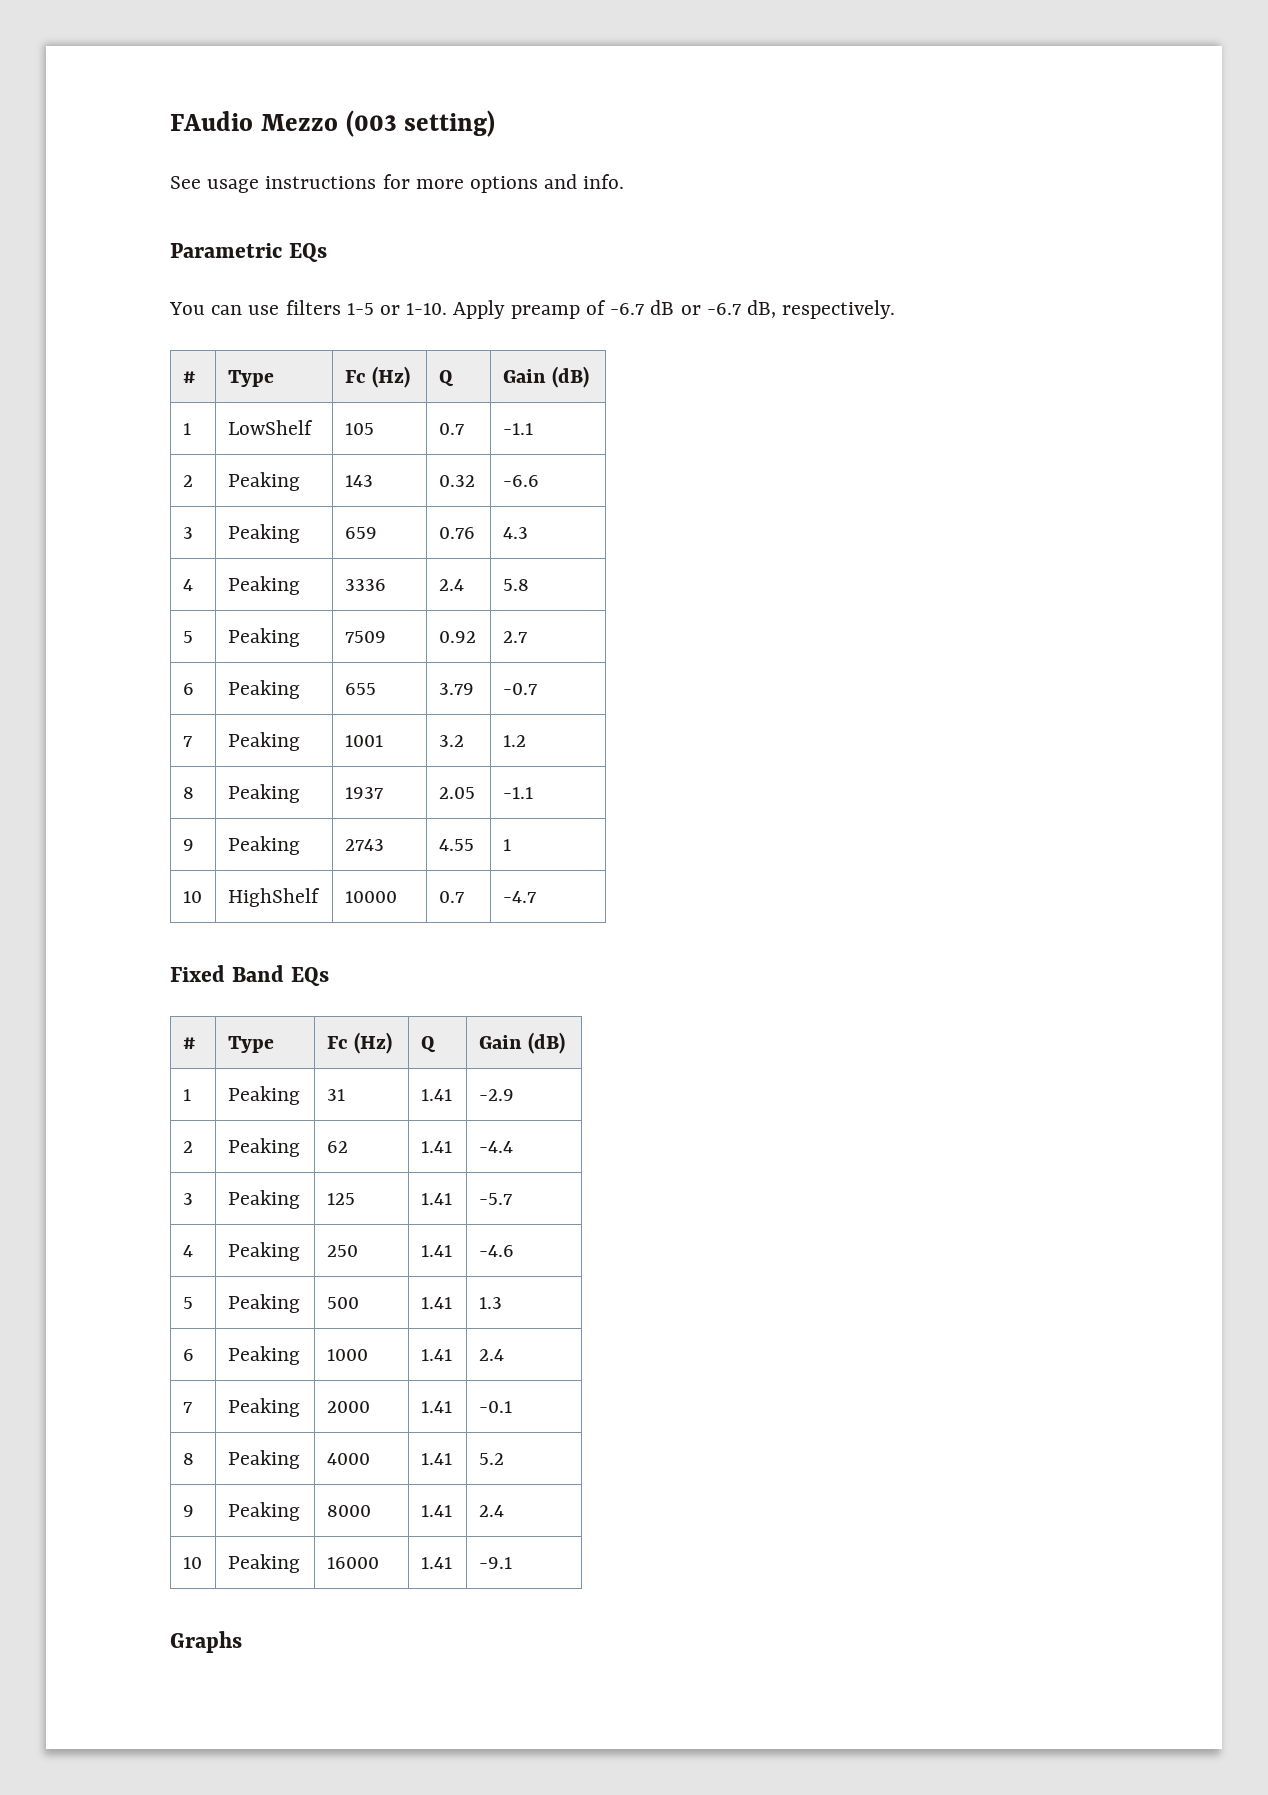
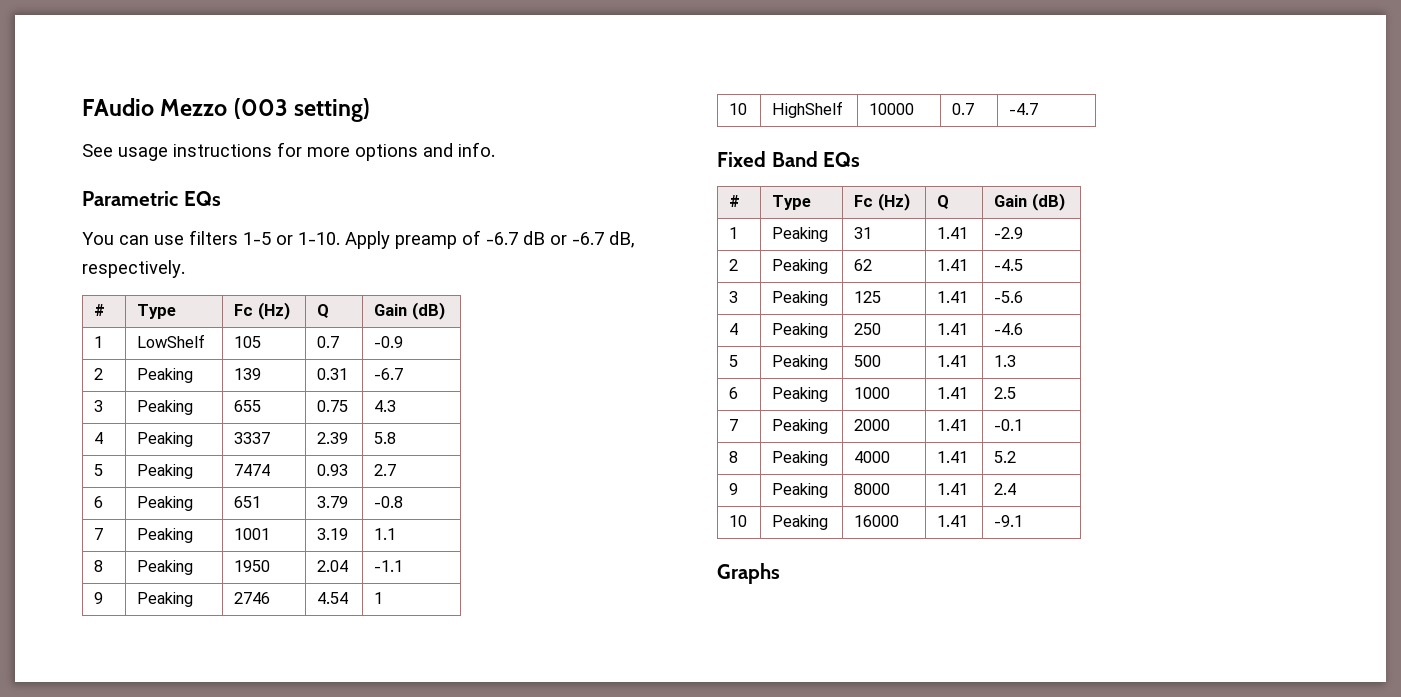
[502,423,533,435] [182,475,193,487] [227,472,300,491] [344,475,373,487] [438,475,475,487] [502,475,539,487] [182,527,193,539] [227,524,300,543] [344,527,377,539] [438,527,475,539] -1.1 // 2 | Peaking | 143 | 0.32 | -6.6 // 3 | Peaking | 659 | 0.76 -> [374,336,404,348] [94,368,104,380] [137,368,194,383] [234,368,262,380] [317,368,349,380] [374,368,404,380] [94,400,104,412] [137,400,194,415] [234,400,262,412] [317,400,349,412] -0.9 // 2 | Peaking | 139 | 0.31 | -6.7 // 3 | Peaking | 655 | 0.75
[344,579,386,591] [438,579,464,591] 3336 | 2.4 -> [234,432,271,444] [317,432,349,444] 3337 | 2.39
[344,631,386,643] [438,631,476,643] 7509 | 0.92 -> [234,464,271,476] [317,464,349,476] 7474 | 0.93
[344,683,376,695] 655 -> [234,496,262,508] 651
[502,683,537,695] -0.7 -> [374,496,404,508] -0.8
[438,735,464,747] [502,735,526,747] [182,787,194,799] [227,784,300,803] [344,787,383,799] [438,787,475,799] 3.2 | 1.2 // 8 | Peaking | 1937 | 2.05 -> [317,528,349,540] [374,528,397,540] [94,560,104,572] [137,560,194,575] [234,560,271,572] [317,560,349,572] 3.19 | 1.1 // 8 | Peaking | 1950 | 2.04
[344,839,384,851] [438,839,474,851] 2743 | 4.55 -> [234,592,271,604] [317,592,349,604] 2746 | 4.54
[478,1141,513,1153] -4.4 -> [994,259,1024,271] -4.5
[478,1193,512,1205] -5.7 -> [994,291,1024,303] -5.6
[478,1349,504,1361] 2.4 -> [994,387,1017,399] 2.5

